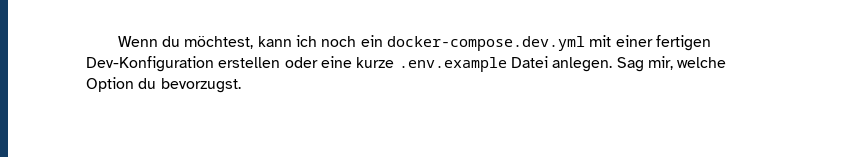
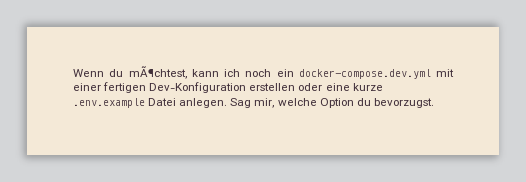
[184,36,254,49] möchtest, -> [128,66,187,79] mÃ¶chtest,

